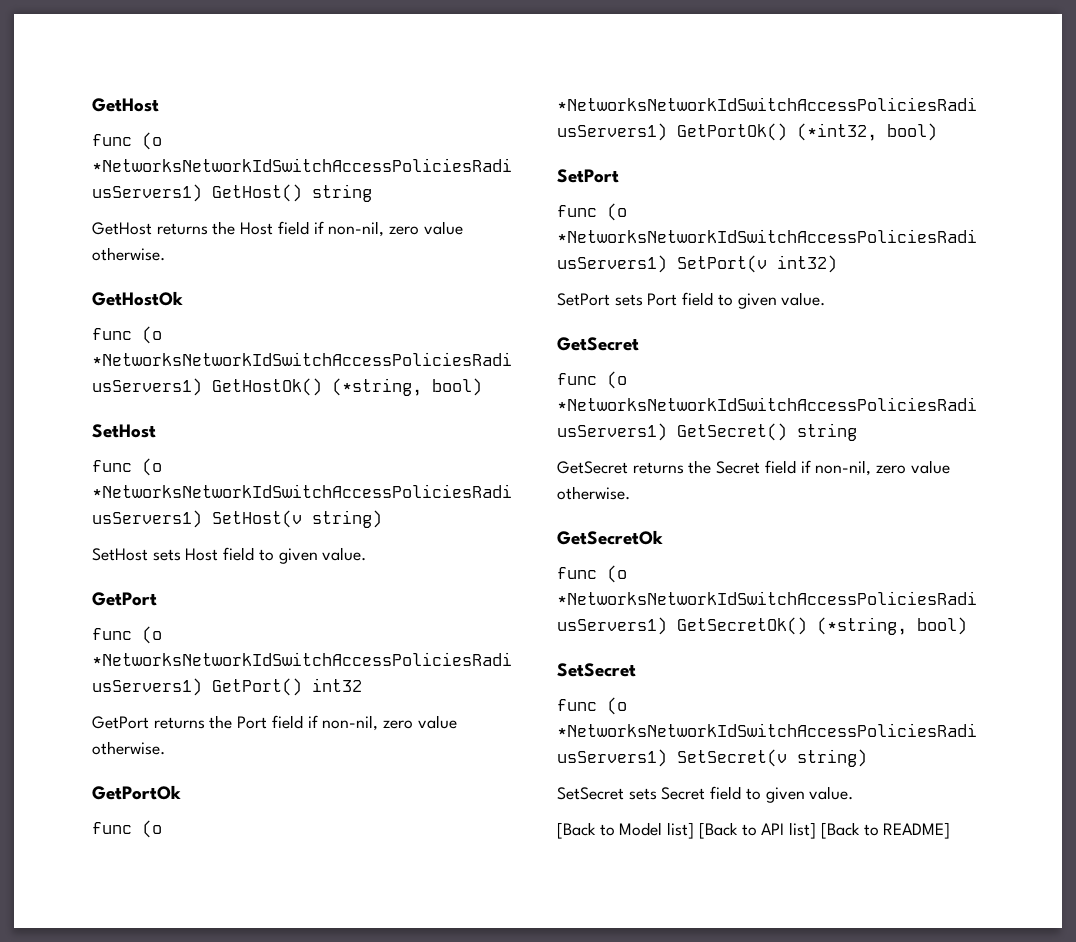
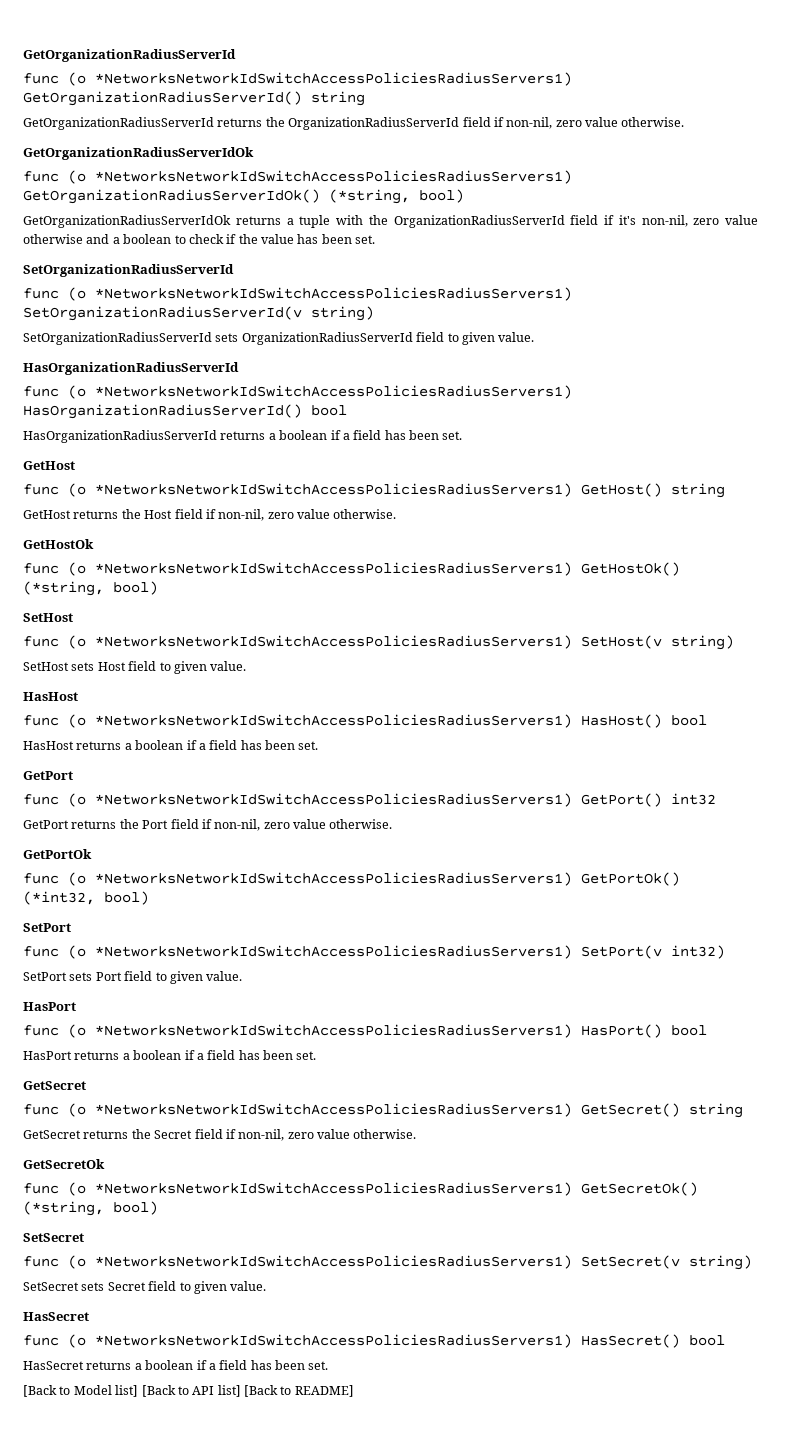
(92, 105) none -> [23,49,236,62] [23,72,572,86] [23,91,365,106] [23,117,685,130] [23,147,254,160] [23,170,572,184] [23,189,464,204] [23,215,758,228] [23,234,376,244] [23,264,234,277] [23,287,572,301] [23,306,374,321] [23,332,535,345] [23,362,239,375] [23,385,572,399] [23,404,347,419] [23,430,463,443] GetOrganizationRadiusServerId // func (o *NetworksNetworkIdSwitchAccessPoliciesRadiusServers1) GetOrganizationRadiusServerId() string // GetOrganizationRadiusServerId returns the OrganizationRadiusServerId field if non-nil, zero value otherwise. // GetOrganizationRadiusServerIdOk // func (o *NetworksNetworkIdSwitchAccessPoliciesRadiusServers1) GetOrganizationRadiusServerIdOk() (*string, bool) // GetOrganizationRadiusServerIdOk returns a tuple with the OrganizationRadiusServerId field if it's non-nil, zero value otherwise and a boolean to check if the value has been set. // SetOrganizationRadiusServerId // func (o *NetworksNetworkIdSwitchAccessPoliciesRadiusServers1) SetOrganizationRadiusServerId(v string) // SetOrganizationRadiusServerId sets OrganizationRadiusServerId field to given value. // HasOrganizationRadiusServerId // func (o *NetworksNetworkIdSwitchAccessPoliciesRadiusServers1) HasOrganizationRadiusServerId() bool // HasOrganizationRadiusServerId returns a boolean if a field has been set. //
(367, 554) none -> [23,692,78,701] [23,714,707,728] [23,740,319,750] // HasHost // func (o *NetworksNetworkIdSwitchAccessPoliciesRadiusServers1) HasHost() bool // HasHost returns a boolean if a field has been set.
(826, 299) none -> [23,1002,76,1011] [23,1024,707,1038] [23,1050,317,1060] // HasPort // func (o *NetworksNetworkIdSwitchAccessPoliciesRadiusServers1) HasPort() bool // HasPort returns a boolean if a field has been set.
(854, 793) none -> [23,1312,89,1321] [23,1334,725,1348] [23,1360,329,1370] // HasSecret // func (o *NetworksNetworkIdSwitchAccessPoliciesRadiusServers1) HasSecret() bool // HasSecret returns a boolean if a field has been set.

